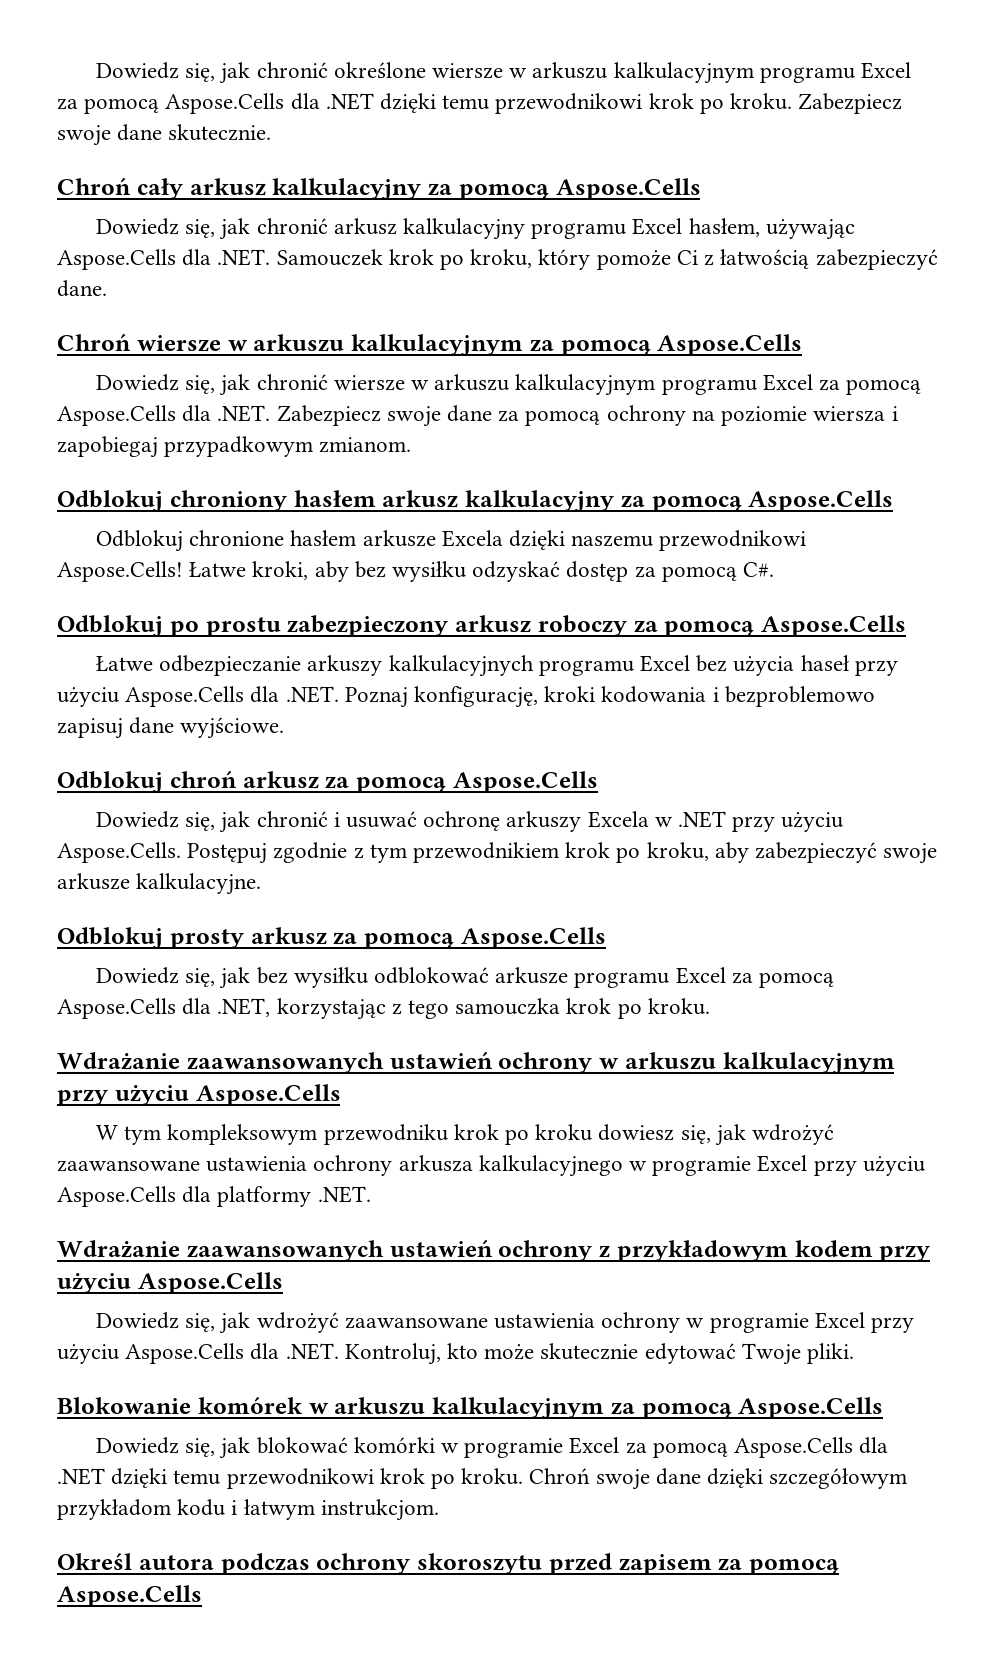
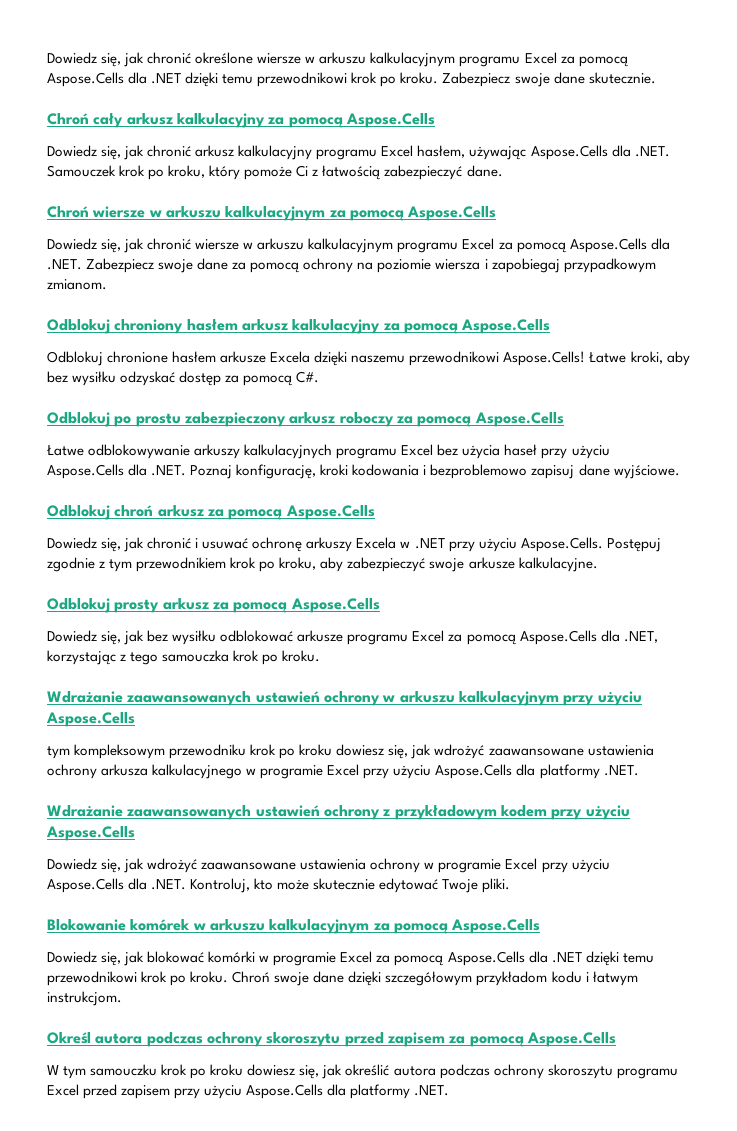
[159,655,302,676] odbezpieczanie -> [88,444,191,459] odblokowywanie
[95,1125,118,1140] W -> (135, 719) none
(202, 1596) none -> [47,1064,678,1079] [47,1084,450,1099] // W tym samouczku krok po kroku dowiesz się, jak określić autora podczas ochrony skoroszytu programu Excel przed zapisem przy użyciu Aspose.Cells dla platformy .NET.

